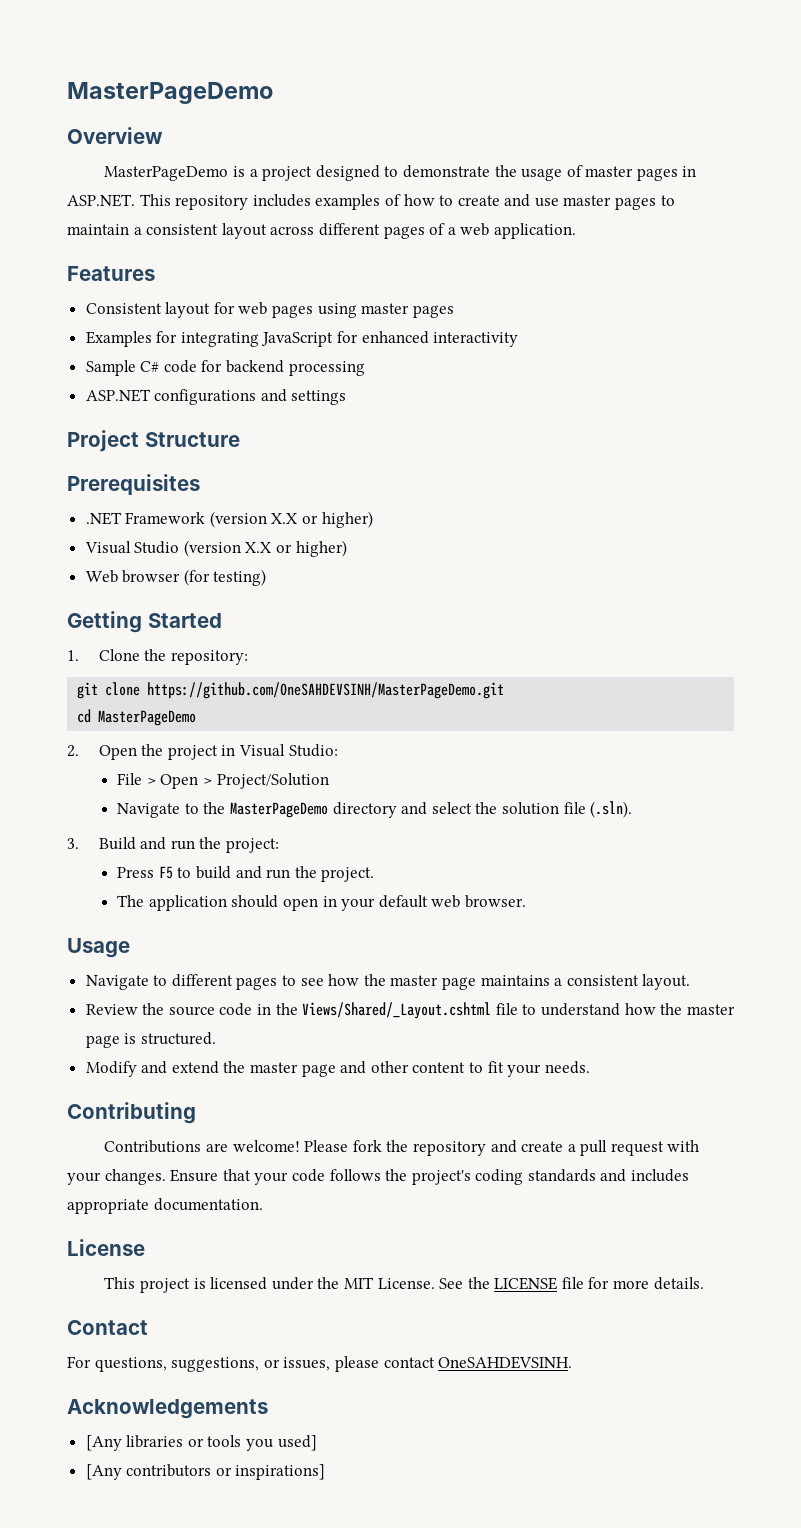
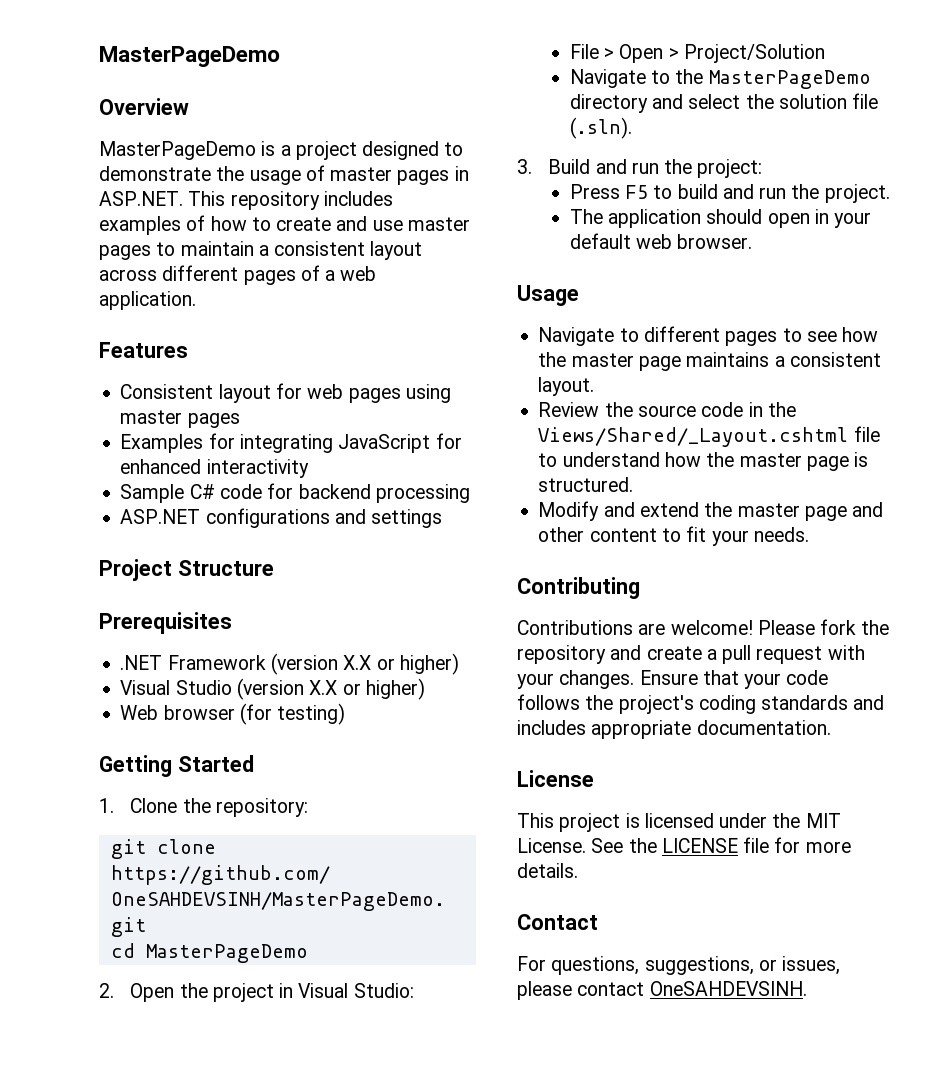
[67,1399,268,1419] [85,1435,317,1451] [85,1464,326,1480] // Acknowledgements // [Any libraries or tools you used] // [Any contributors or inspirations] -> (807, 988) none

